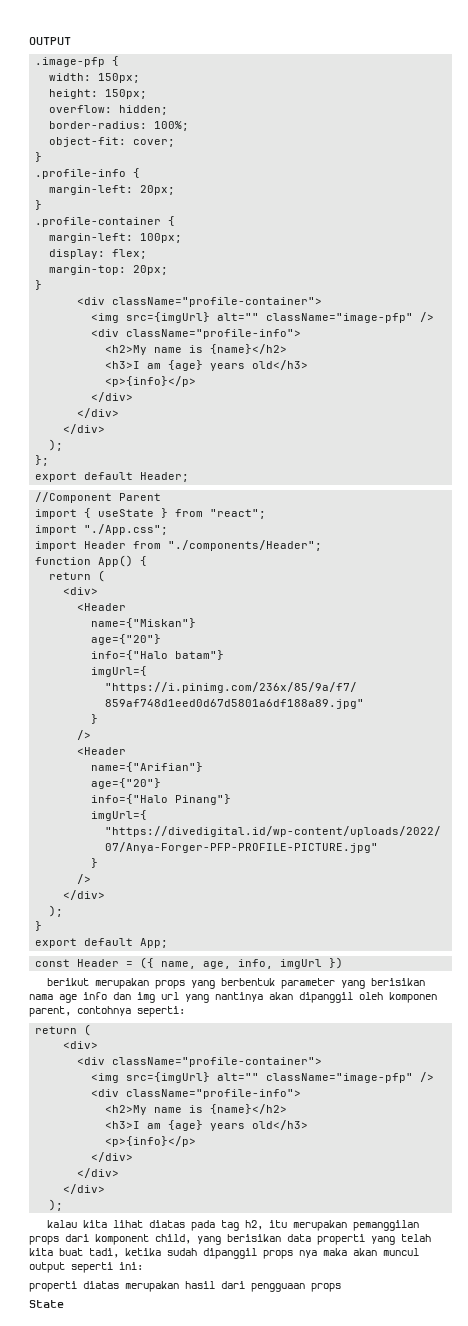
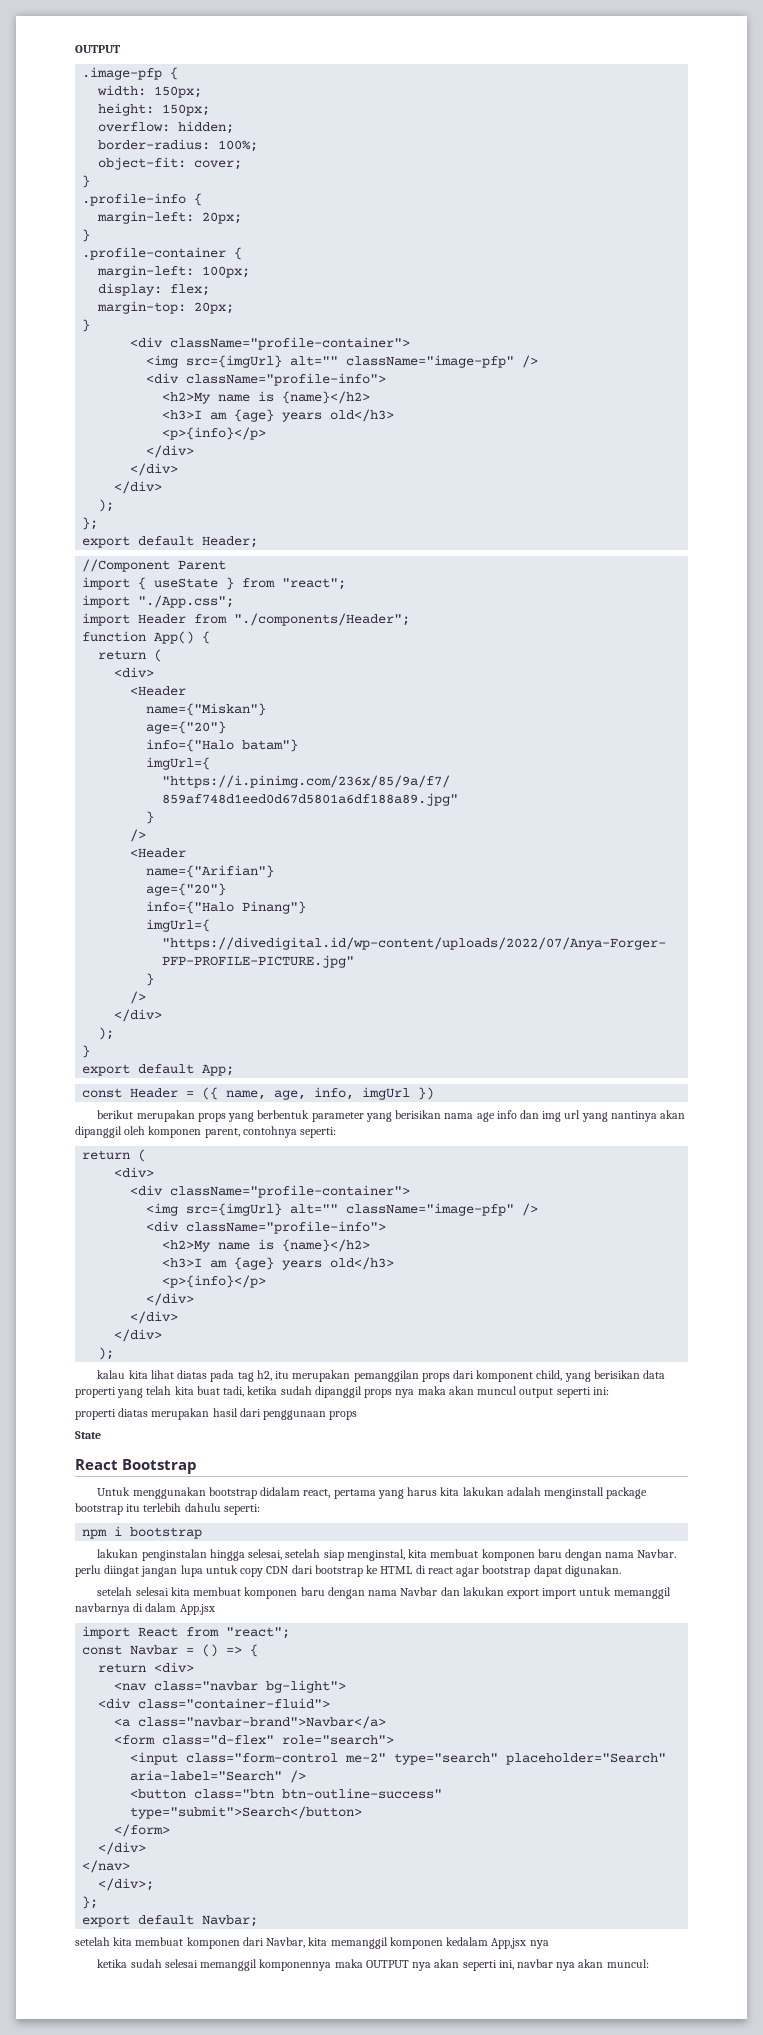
[251,1283,305,1292] pengguaan -> [263,1410,327,1420] penggunaan
(64, 1304) none -> [75,1459,197,1474] [97,1487,648,1499] [75,1503,260,1515] [82,1526,203,1539] [97,1549,677,1561] [75,1565,621,1577] [97,1587,671,1599] [75,1603,215,1615] [82,1626,291,1639] [82,1644,259,1657] [98,1662,195,1673] [114,1680,347,1693] [98,1698,331,1709] [114,1716,387,1729] [114,1735,395,1745] [130,1752,667,1765] [130,1770,307,1783] [130,1788,443,1799] [130,1806,363,1819] [114,1824,171,1837] [98,1842,147,1855] [82,1860,131,1873] [98,1878,155,1891] [82,1896,99,1909] [82,1915,259,1927] [75,1937,549,1949] [97,1959,649,1971] // React Bootstrap // Untuk menggunakan bootstrap didalam react, pertama yang harus kita lakukan adalah menginstall package bootstrap itu terlebih dahulu seperti: // npm i bootstrap // lakukan penginstalan hingga selesai, setelah siap menginstal, kita membuat komponen baru dengan nama Navbar. perlu diingat jangan lupa untuk copy CDN dari bootstrap ke HTML di react agar bootstrap dapat digunakan. // setelah selesai kita membuat komponen baru dengan nama Navbar dan lakukan export import untuk memanggil navbarnya di dalam App.jsx // import React from "react"; // const Navbar = () => { // return <div> // <nav class="navbar bg-light"> // <div class="container-fluid"> // <a class="navbar-brand">Navbar</a> // <form class="d-flex" role="search"> // <input class="form-control me-2" type="search" placeholder="Search" aria-label="Search" /> // <button class="btn btn-outline-success" type="submit">Search</button> // </form> // </div> // </nav> // </div>; // }; // export default Navbar; // setelah kita membuat komponen dari Navbar, kita memanggil komponen kedalam App,jsx nya // ketika sudah selesai memanggil komponennya maka OUTPUT nya akan seperti ini, navbar nya akan muncul:

